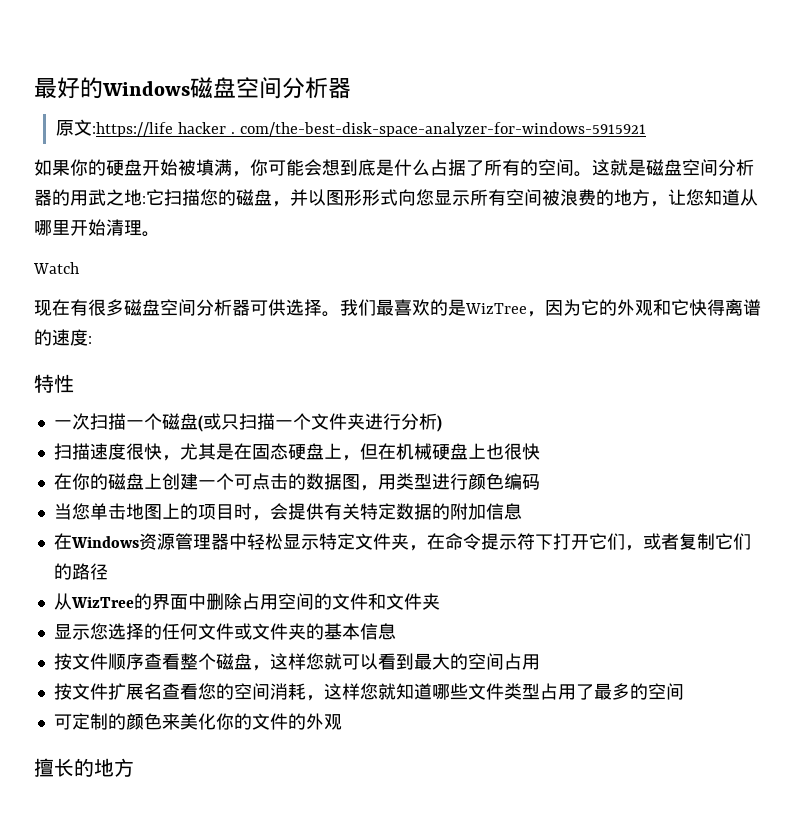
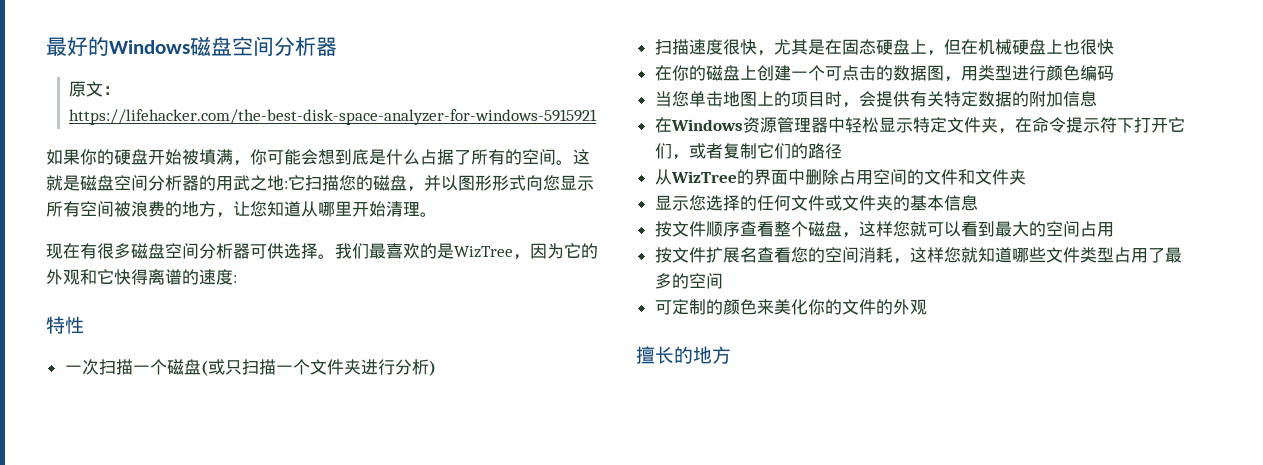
[92,122,646,137] :https://life hacker . com/the-best-disk-space-analyzer-for-windows-5915921 -> [102,86,120,95] [68,109,597,125] ：https://lifehacker.com/the-best-disk-space-analyzer-for-windows-5915921
[33,262,79,274] // Watch -> (437, 214) none

